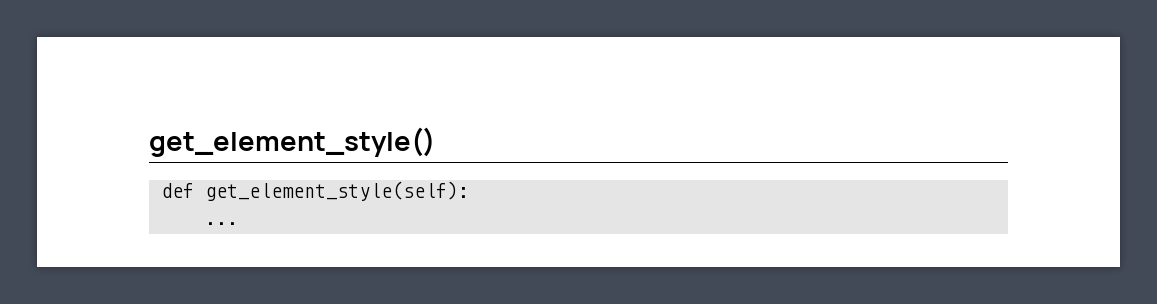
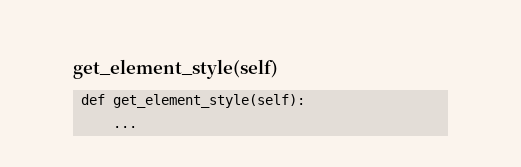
[149,127,435,157] get_element_style() -> [73,59,278,79] get_element_style(self)

